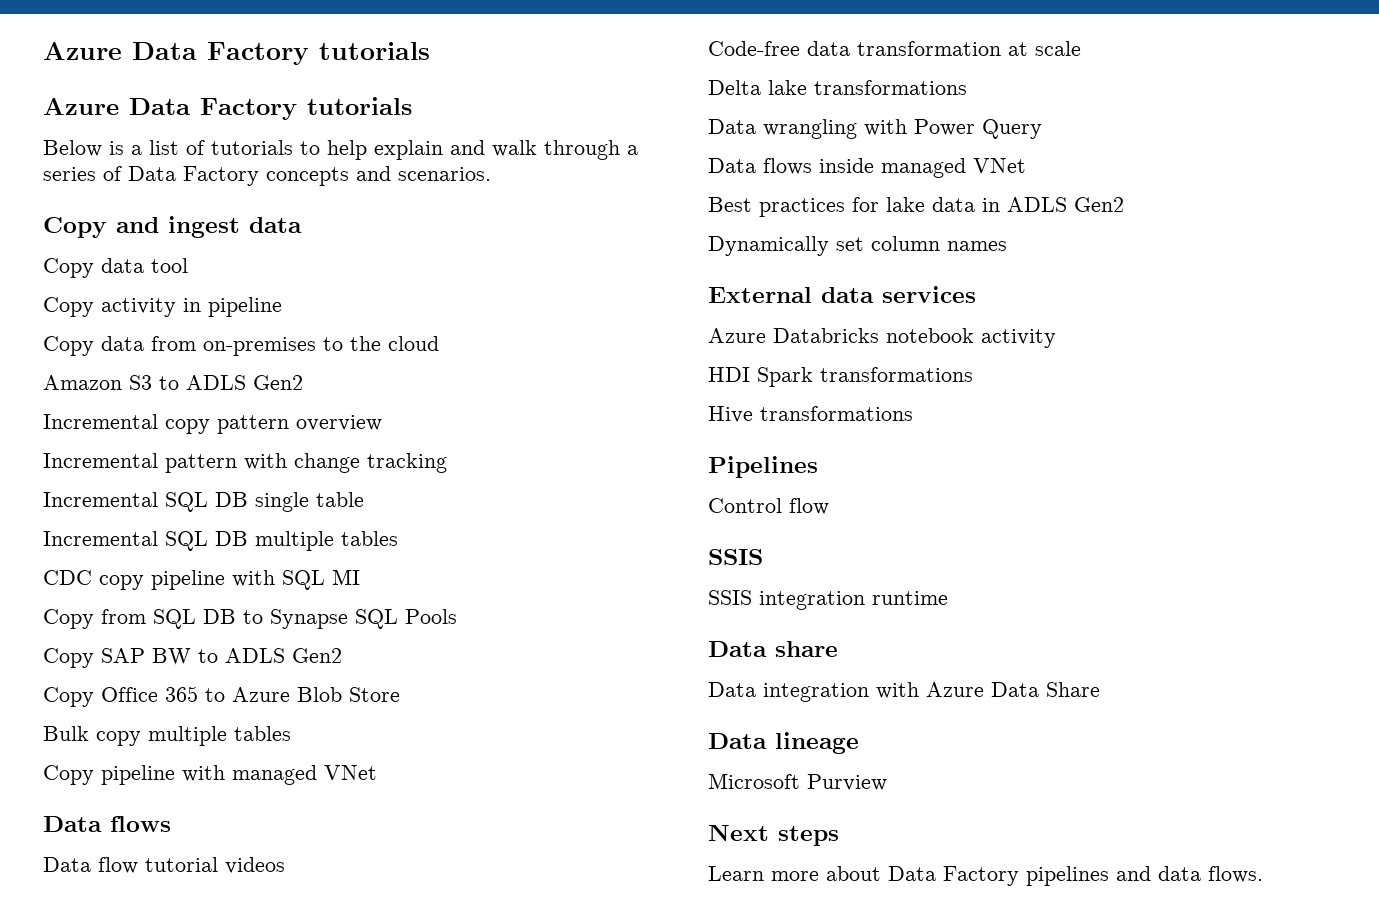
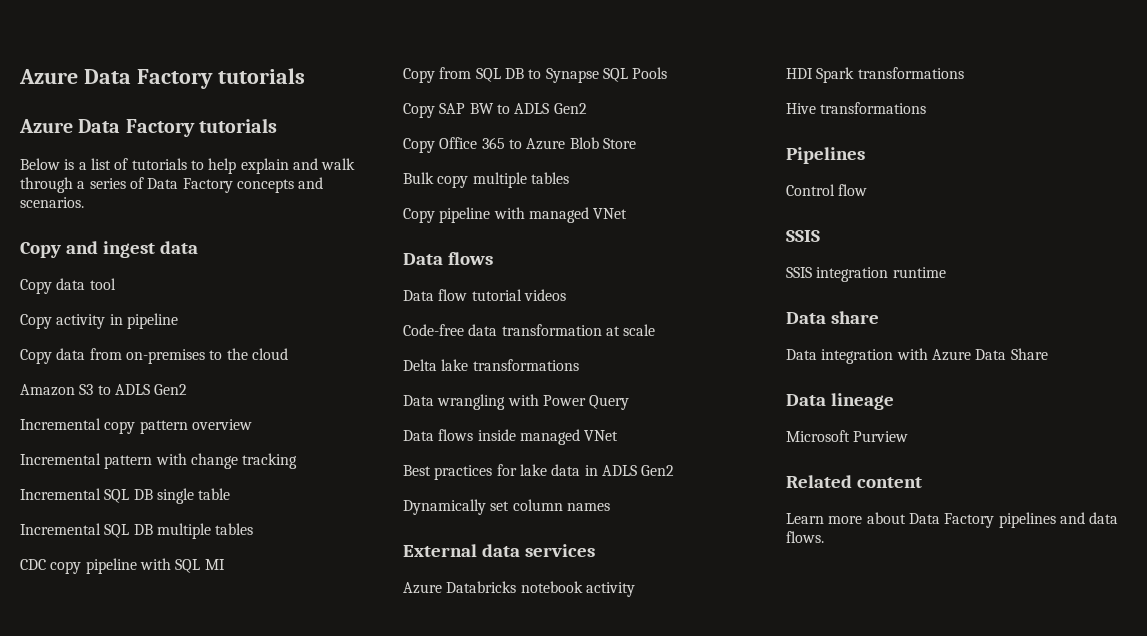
[708,824,839,846] Next steps -> [786,475,922,488] Related content

